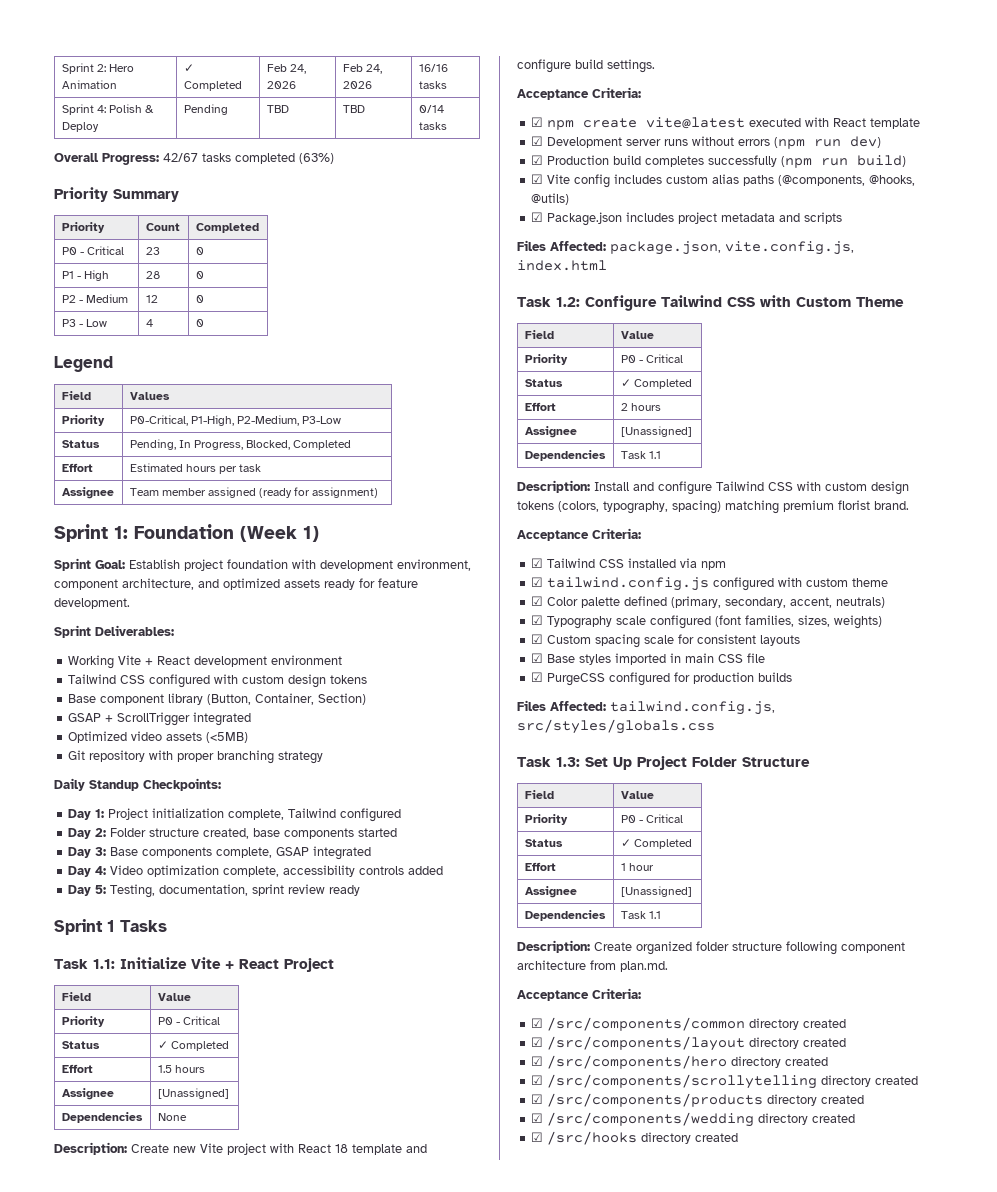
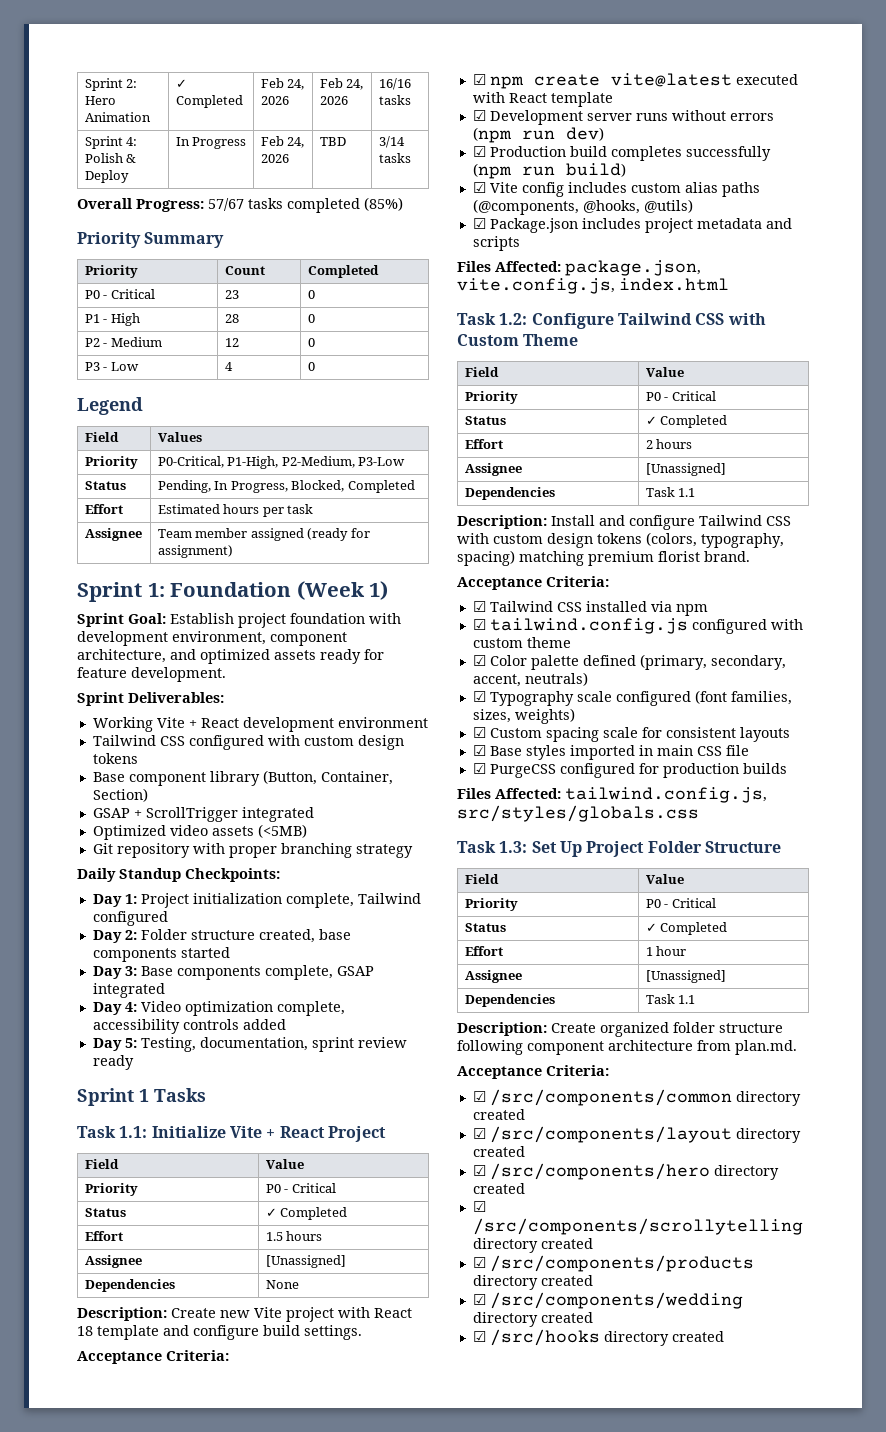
[183,104,228,115] [266,105,289,113] [342,105,365,113] [418,105,444,113] Pending | TBD | TBD | 0/14 -> [175,137,247,149] [260,136,305,148] [260,154,289,163] [319,137,346,146] [378,136,405,148] In Progress | Feb 24, 2026 | TBD | 3/14
[163,153,198,162] 42/67 -> [208,198,244,211] 57/67
[299,153,334,164] (63%) -> [364,197,403,211] (85%)

